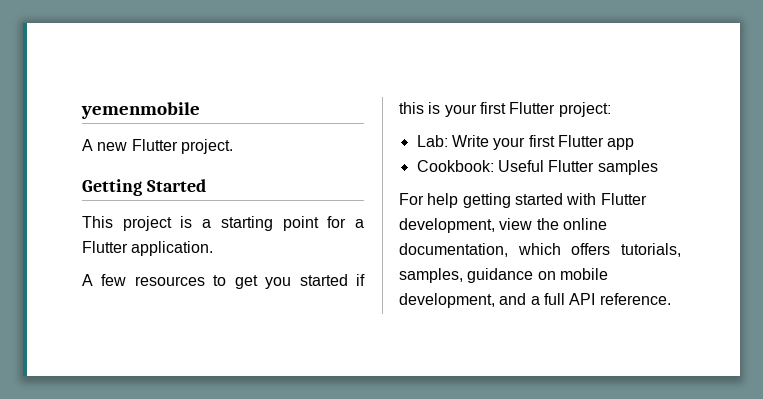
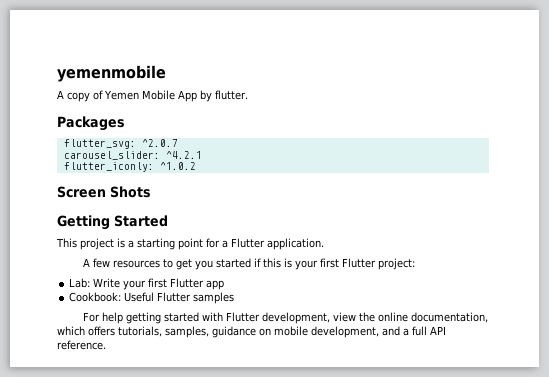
[97,139,233,154] new Flutter project. -> [67,90,248,102] [57,116,125,131] [63,139,178,149] [63,151,202,160] [63,162,196,172] [57,186,151,198] copy of Yemen Mobile App by flutter. // Packages // flutter_svg: ^2.0.7 // carousel_slider: ^4.2.1 // flutter_iconly: ^1.0.2 // Screen Shots

